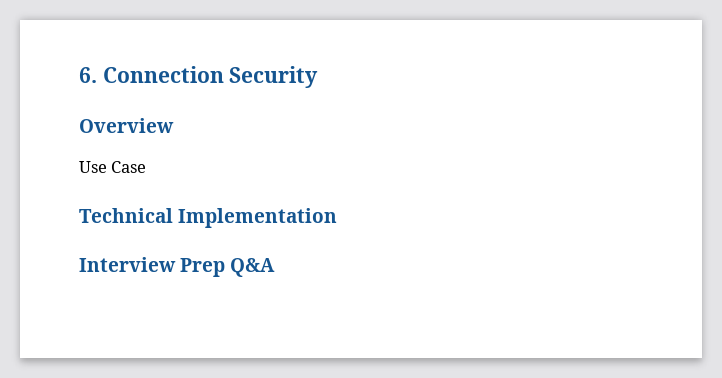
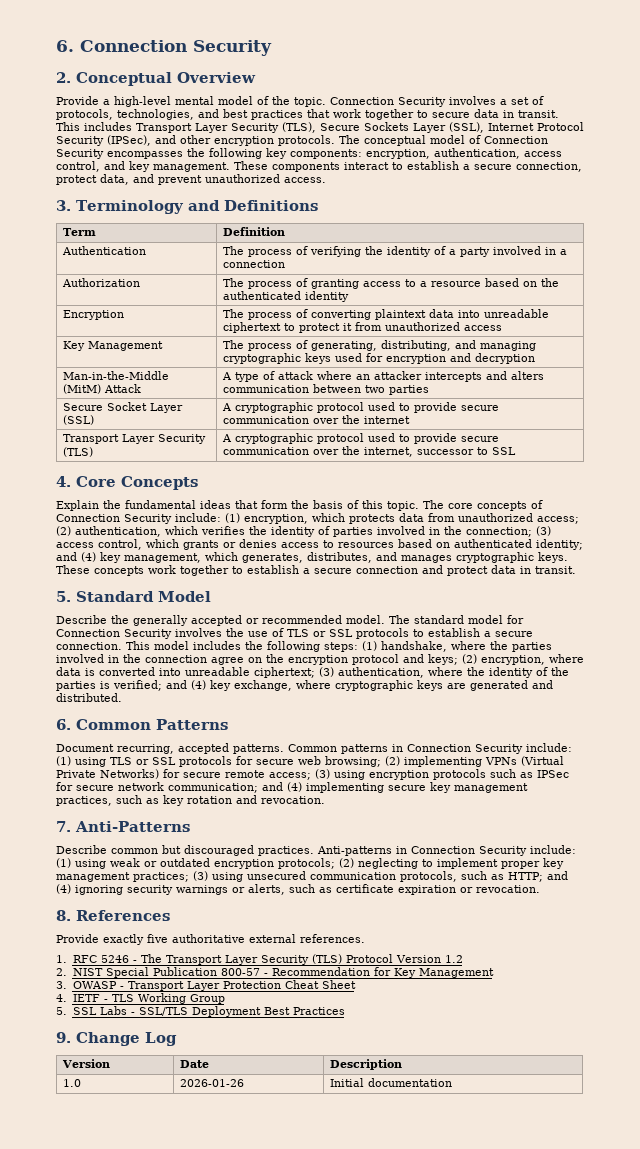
(319, 77) none -> [56,72,172,86] 2. Conceptual
[79,161,147,173] [79,208,338,228] [79,257,276,277] Use Case // Technical Implementation // Interview Prep Q&A -> [56,96,544,107] [56,109,559,120] [56,122,584,133] [56,135,548,146] [56,148,562,159] [56,161,582,172] [56,174,326,185] [56,200,318,214] [63,228,97,236] [223,227,286,236] [62,246,147,255] [223,246,568,257] [223,260,286,268] [62,278,141,287] [223,278,560,289] [223,291,350,302] [63,310,125,320] [223,309,550,320] [223,322,503,333] [63,341,164,351] [223,340,537,351] [223,353,536,364] [63,371,170,380] [63,384,142,394] [222,371,545,382] [223,384,430,395] [63,402,184,413] [63,415,95,425] [222,402,500,413] [223,415,411,424] [63,434,207,444] [63,447,94,457] [222,433,500,444] [223,446,517,457] [56,476,198,490] [56,500,543,511] [56,513,579,524] [56,526,551,537] [56,539,583,550] [56,552,568,563] [56,565,576,576] [56,591,211,602] [56,615,524,626] [56,628,533,639] [56,641,552,652] [56,654,584,665] [56,667,569,678] [56,680,553,691] [56,693,122,702] [56,719,228,730] [56,743,572,754] [56,756,564,767] [56,769,569,780] [56,782,528,793] [56,795,325,806] [56,821,190,832] [56,845,576,856] [56,858,564,869] [56,871,568,882] [56,884,540,895] [56,910,170,921] [56,934,365,945] [56,954,463,965] [56,967,494,978] [56,980,356,991] [56,993,225,1004] [56,1006,345,1017] [56,1032,177,1046] [62,1059,111,1068] [180,1060,210,1068] [330,1059,403,1070] [63,1079,82,1087] [180,1079,245,1087] [330,1078,453,1087] Provide a high-level mental model of the topic. Connection Security involves a set of protocols, technologies, and best practices that work together to secure data in transit. This includes Transport Layer Security (TLS), Secure Sockets Layer (SSL), Internet Protocol Security (IPSec), and other encryption protocols. The conceptual model of Connection Security encompasses the following key components: encryption, authentication, access control, and key management. These components interact to establish a secure connection, protect data, and prevent unauthorized access. // 3. Terminology and Definitions // Term | Definition // Authentication | The process of verifying the identity of a party involved in a connection // Authorization | The process of granting access to a resource based on the authenticated identity // Encryption | The process of converting plaintext data into unreadable ciphertext to protect it from unauthorized access // Key Management | The process of generating, distributing, and managing cryptographic keys used for encryption and decryption // Man-in-the-Middle (MitM) Attack | A type of attack where an attacker intercepts and alters communication between two parties // Secure Socket Layer (SSL) | A cryptographic protocol used to provide secure communication over the internet // Transport Layer Security (TLS) | A cryptographic protocol used to provide secure communication over the internet, successor to SSL // 4. Core Concepts // Explain the fundamental ideas that form the basis of this topic. The core concepts of Connection Security include: (1) encryption, which protects data from unauthorized access; (2) authentication, which verifies the identity of parties involved in the connection; (3) access control, which grants or denies access to resources based on authenticated identity; and (4) key management, which generates, distributes, and manages cryptographic keys. These concepts work together to establish a secure connection and protect data in transit. // 5. Standard Model // Describe the generally accepted or recommended model. The standard model for Connection Security involves the use of TLS or SSL protocols to establish a secure connection. This model includes the following steps: (1) handshake, where the parties involved in the connection agree on the encryption protocol and keys; (2) encryption, where data is converted into unreadable ciphertext; (3) authentication, where the identity of the parties is verified; and (4) key exchange, where cryptographic keys are generated and distributed. // 6. Common Patterns // Document recurring, accepted patterns. Common patterns in Connection Security include: (1) using TLS or SSL protocols for secure web browsing; (2) implementing VPNs (Virtual Private Networks) for secure remote access; (3) using encryption protocols such as IPSec for secure network communication; and (4) implementing secure key management practices, such as key rotation and revocation. // 7. Anti-Patterns // Describe common but discouraged practices. Anti-patterns in Connection Security include: (1) using weak or outdated encryption protocols; (2) neglecting to implement proper key management practices; (3) using unsecured communication protocols, such as HTTP; and (4) ignoring security warnings or alerts, such as certificate expiration or revocation. // 8. References // Provide exactly five authoritative external references. // 1. RFC 5246 - The Transport Layer Security (TLS) Protocol Version 1.2 // 2. NIST Special Publication 800-57 - Recommendation for Key Management // 3. OWASP - Transport Layer Protection Cheat Sheet // 4. IETF - TLS Working Group // 5. SSL Labs - SSL/TLS Deployment Best Practices // 9. Change Log // Version | Date | Description // 1.0 | 2026-01-26 | Initial documentation

